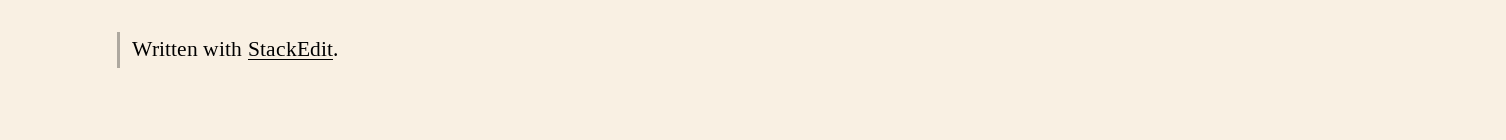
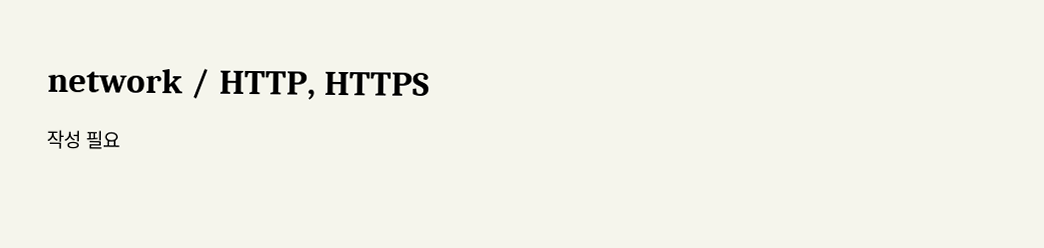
[131,42,339,56] Written with StackEdit. -> [47,66,431,100] [46,129,121,150] network / HTTP, HTTPS // 작성 필요

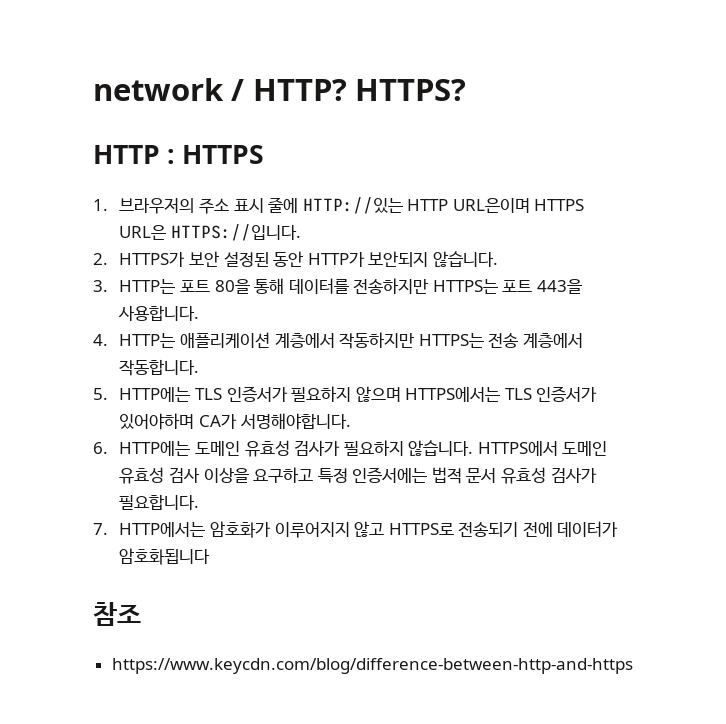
[218,70,431,100] [46,129,121,150] HTTP, HTTPS // 작성 필요 -> [252,79,467,101] [93,145,265,164] [93,197,585,214] [119,224,301,241] [93,251,498,267] [93,278,583,294] [118,305,200,321] [93,332,583,349] [119,359,200,376] [93,386,598,402] [119,413,351,430] [93,440,608,457] [119,467,597,484] [119,494,200,510] [93,521,619,538] [119,548,211,565] [93,602,141,626] [111,658,633,674] HTTP? HTTPS? // HTTP : HTTPS // 1. 브라우저의 주소 표시 줄에 HTTP://있는 HTTP URL은이며 HTTPS URL은 HTTPS://입니다. // 2. HTTPS가 보안 설정된 동안 HTTP가 보안되지 않습니다. // 3. HTTP는 포트 80을 통해 데이터를 전송하지만 HTTPS는 포트 443을 사용합니다. // 4. HTTP는 애플리케이션 계층에서 작동하지만 HTTPS는 전송 계층에서 작동합니다. // 5. HTTP에는 TLS 인증서가 필요하지 않으며 HTTPS에서는 TLS 인증서가 있어야하며 CA가 서명해야합니다. // 6. HTTP에는 도메인 유효성 검사가 필요하지 않습니다. HTTPS에서 도메인 유효성 검사 이상을 요구하고 특정 인증서에는 법적 문서 유효성 검사가 필요합니다. // 7. HTTP에서는 암호화가 이루어지지 않고 HTTPS로 전송되기 전에 데이터가 암호화됩니다 // 참조 // https://www.keycdn.com/blog/difference-between-http-and-https

